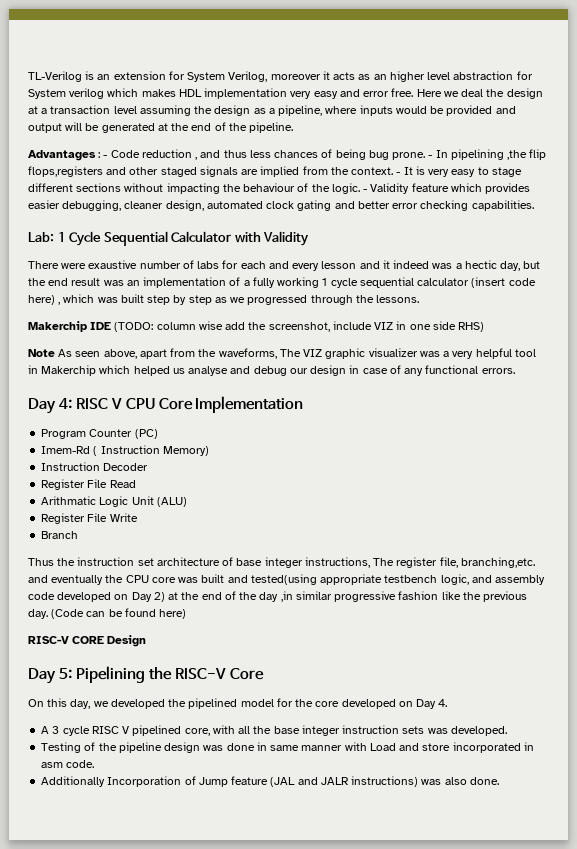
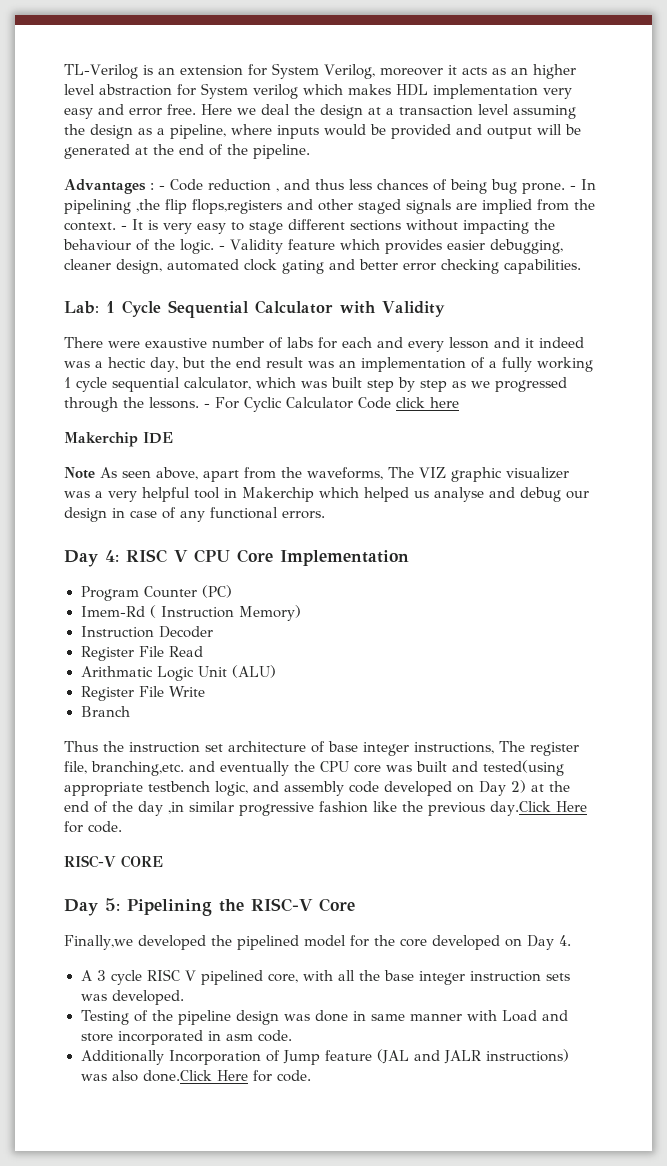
[417,277,536,288] [28,295,61,305] calculator (insert code here) , -> [184,377,251,390] calculator,
[28,321,485,332] // Makerchip IDE (TODO: column wise add the screenshot, include VIZ in one side RHS) -> [204,397,459,412] [64,432,173,447] - For Cyclic Calculator Code click here // Makerchip IDE
[28,608,187,619] day. (Code can be found here) -> [490,801,587,816] [64,821,122,833] day.Click Here for code.
[107,635,147,647] Design -> (163, 861) none
[28,698,109,709] On this day, we -> [64,935,133,950] Finally,we
[469,777,499,785] done. -> [142,1070,311,1082] done.Click Here for code.

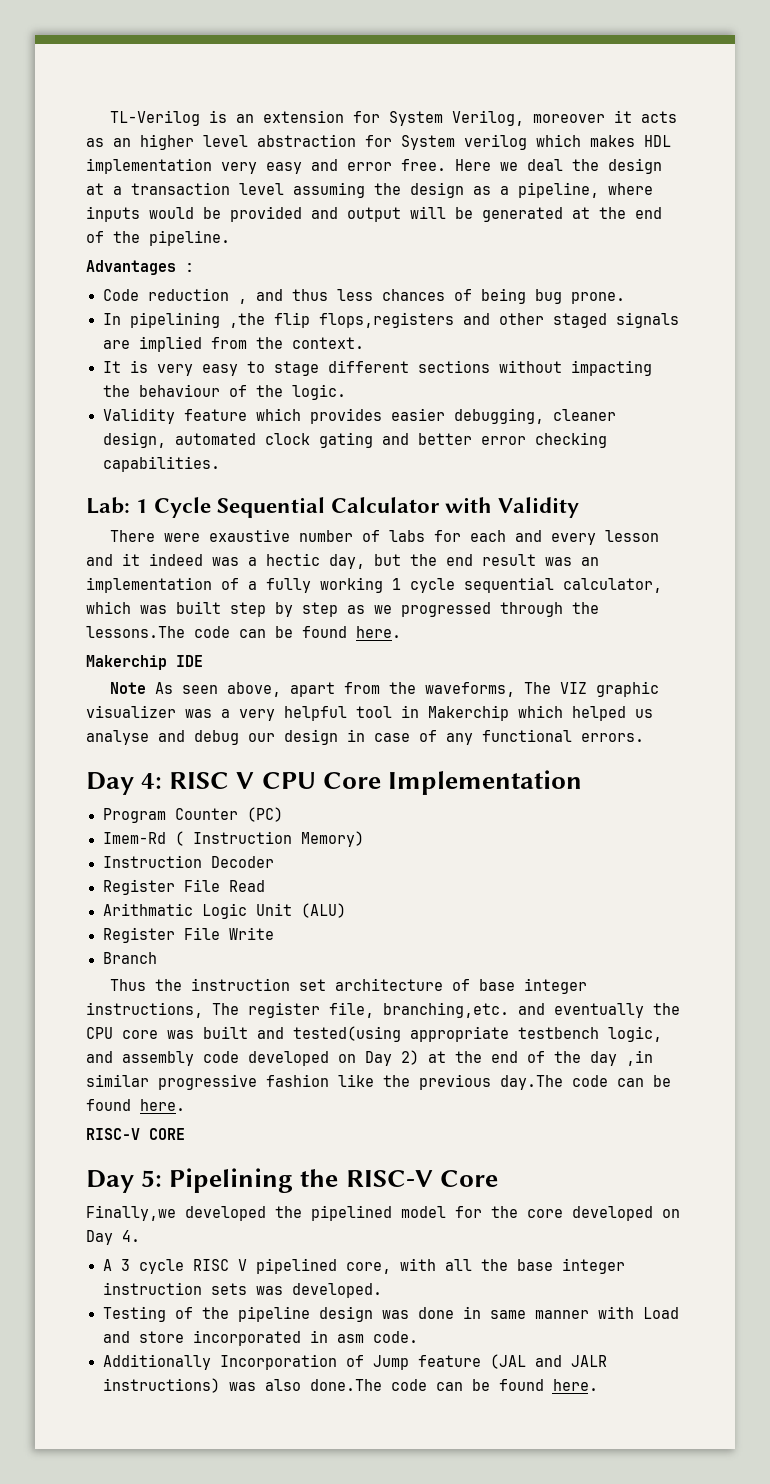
[159,185,165,190] - -> (194, 267) //
[570,185,576,190] - -> (625, 298) //
[121,225,127,230] - -> (364, 343) //
[219,245,225,250] - -> (346, 392) //
[149,397,459,412] lessons. - For Cyclic Calculator Code click here -> [86,626,401,638] lessons.The code can be found here.
[490,801,587,816] [64,821,122,833] day.Click Here for code. -> [500,1075,671,1090] [86,1099,185,1111] day.The code can be found here.
[142,1070,311,1082] done.Click Here for code. -> [309,1379,598,1391] done.The code can be found here.

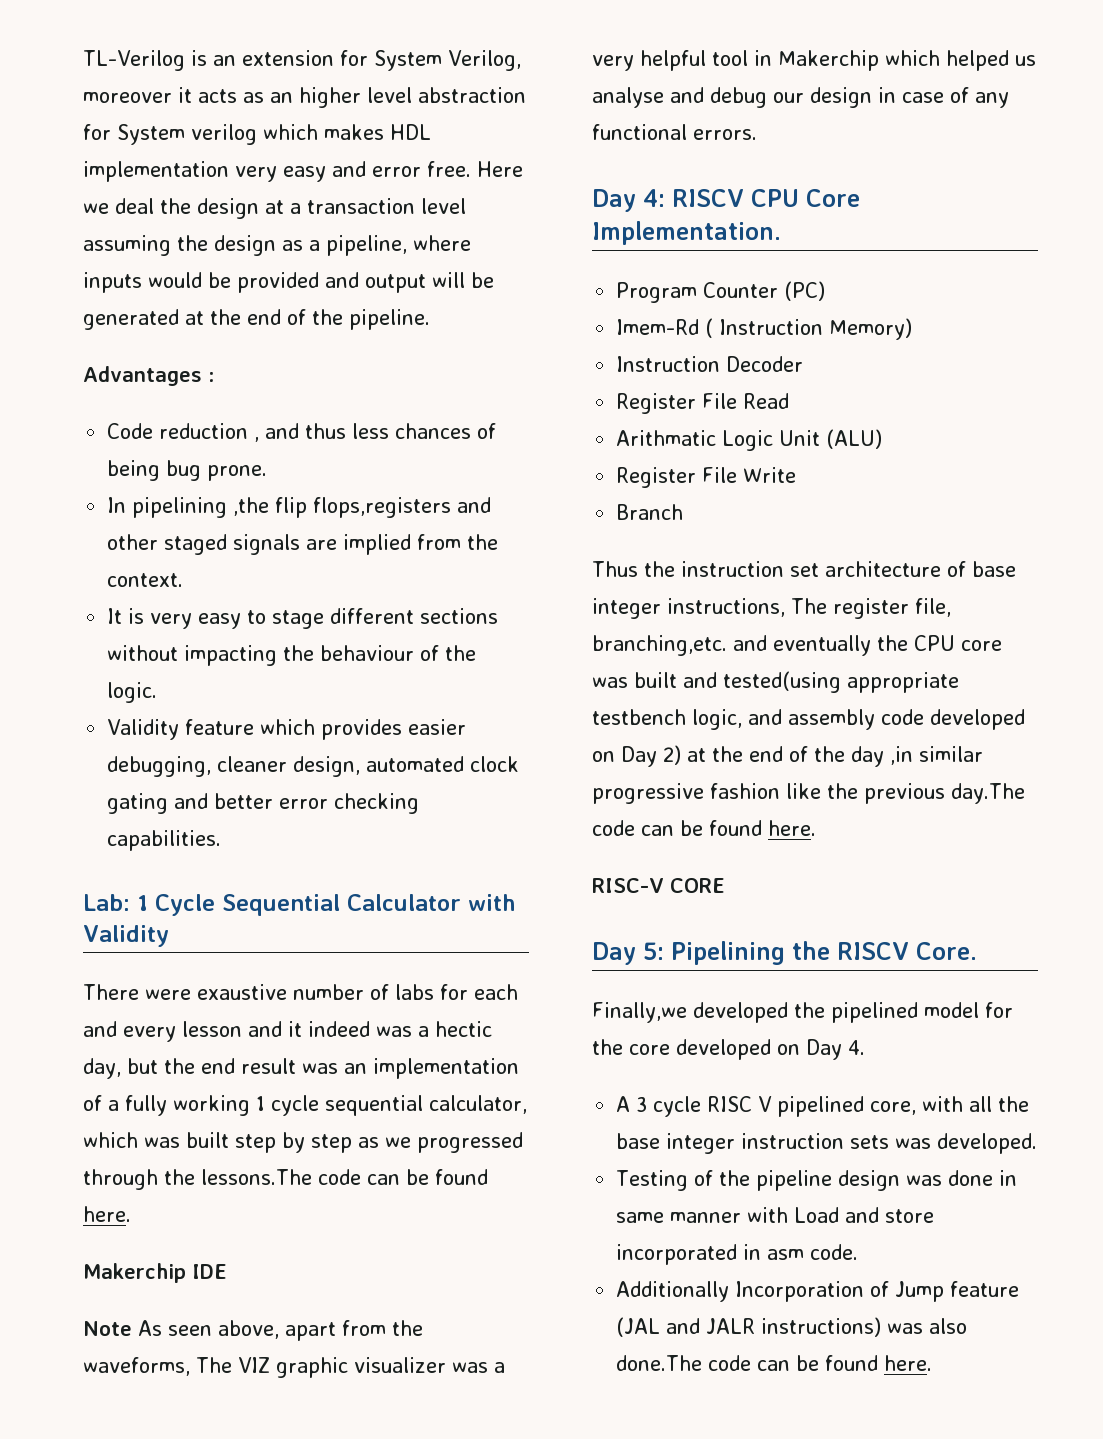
[169,772,255,789] RISC V -> [672,189,744,207] RISCV
[387,770,582,795] Implementation -> [592,221,781,245] Implementation.
[345,1170,498,1187] RISC-V Core -> [837,942,977,960] RISCV Core.

